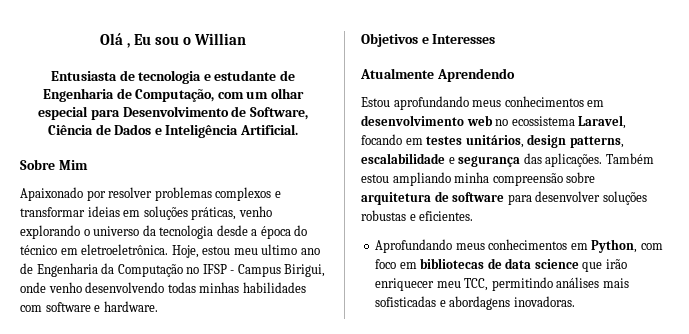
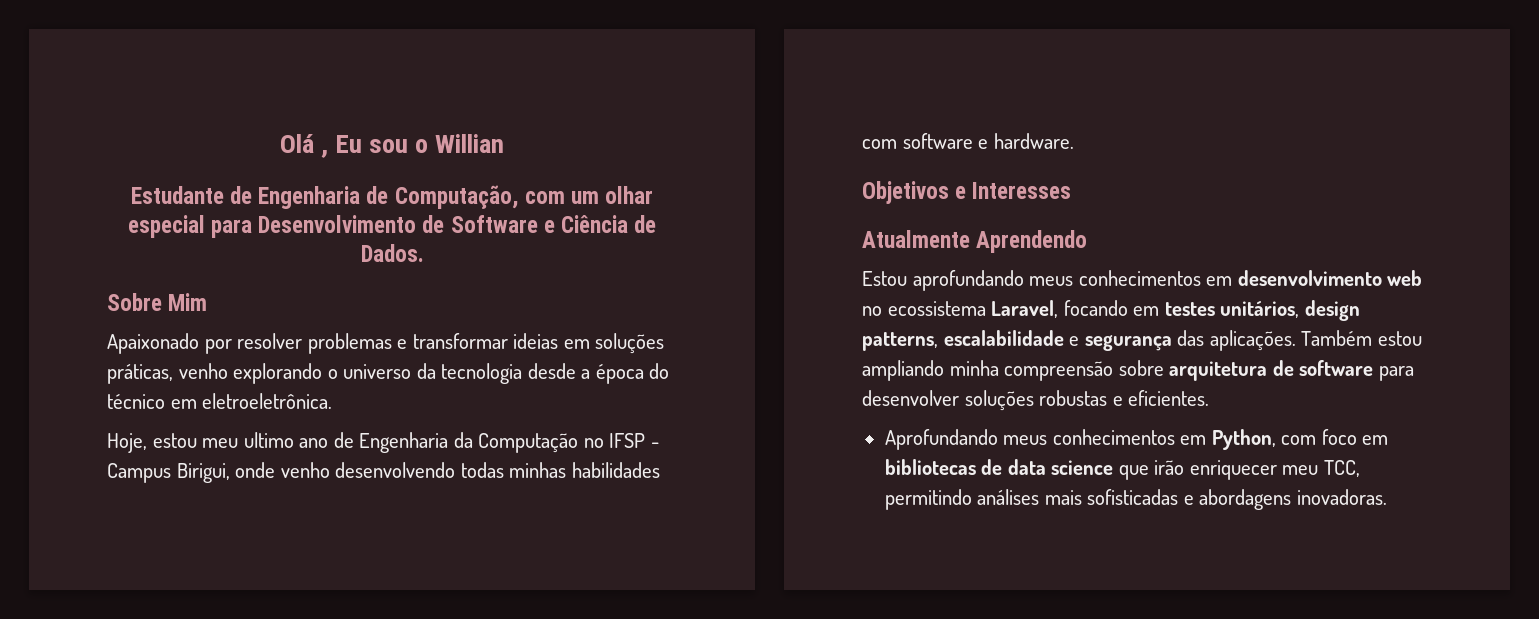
[50,70,277,84] Entusiasta de tecnologia e estudante -> [130,186,224,204] Estudante
[249,107,308,120] [47,124,299,138] Software, Ciência de Dados e Inteligência Artificial. -> [450,215,657,233] [360,244,424,262] Software e Ciência de Dados.
[215,187,272,201] complexos -> (392, 343) none
(169, 249) none -> (333, 401) //

